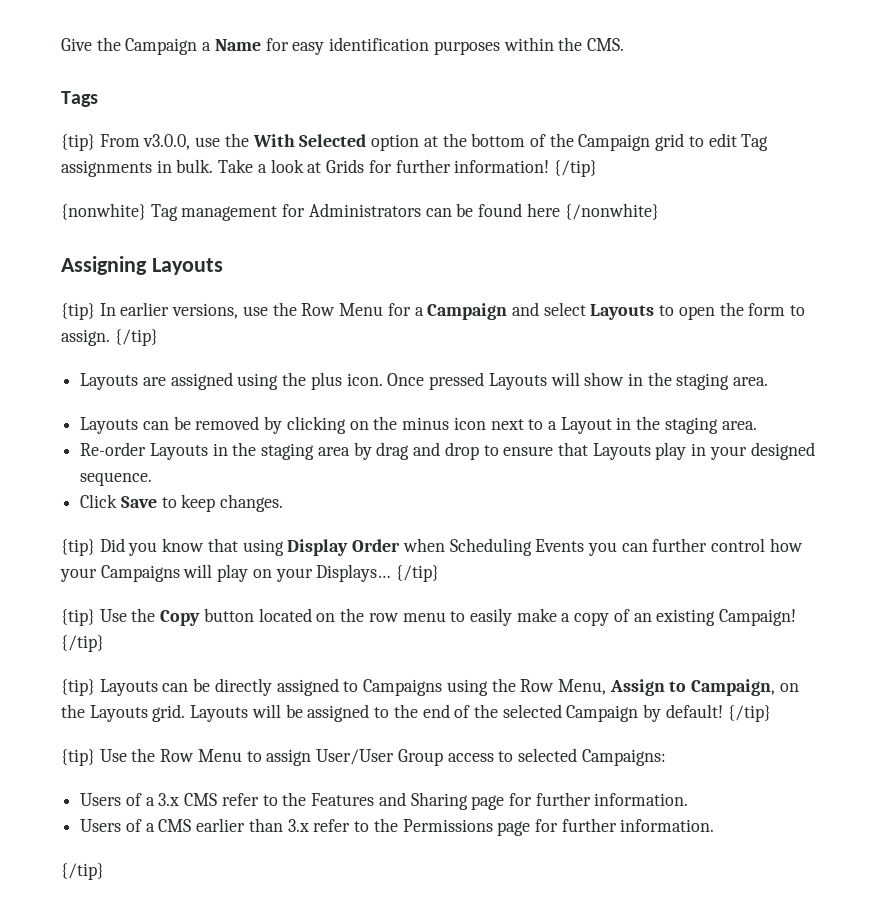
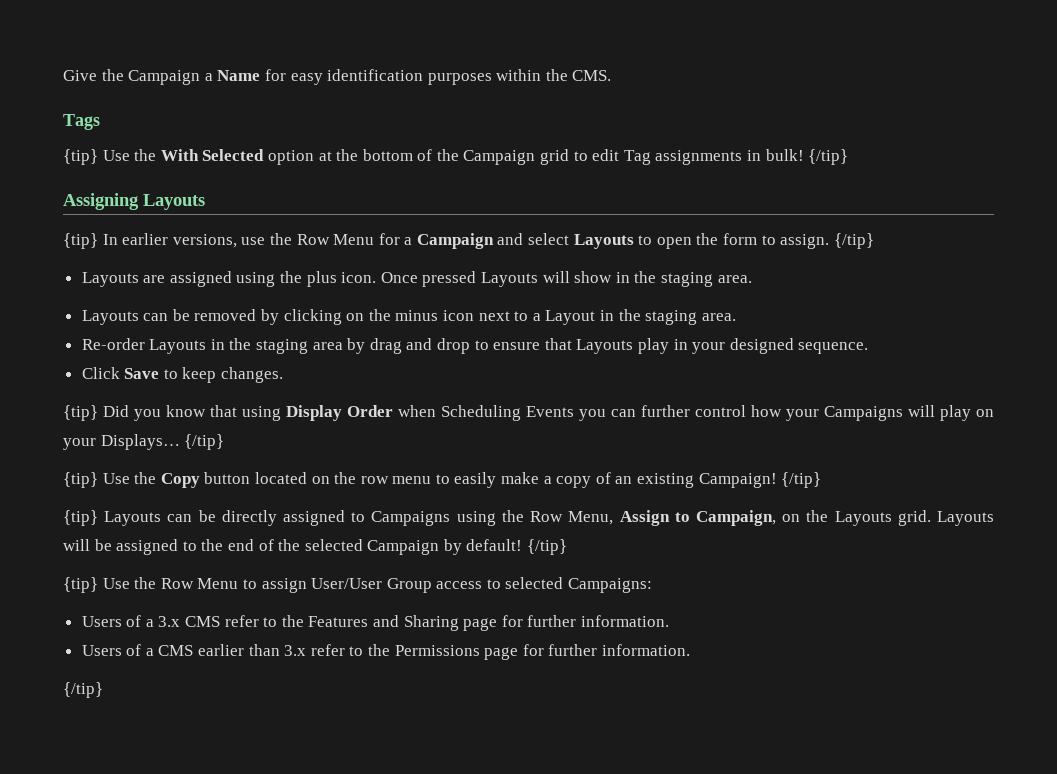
[99,134,221,150] From v3.0.0, use -> [102,150,130,161] Use
[176,159,597,177] [61,203,659,221] bulk. Take a look at Grids for further information! {/tip} // {nonwhite} Tag management for Administrators can be found here {/nonwhite} -> [765,149,849,165] bulk! {/tip}

